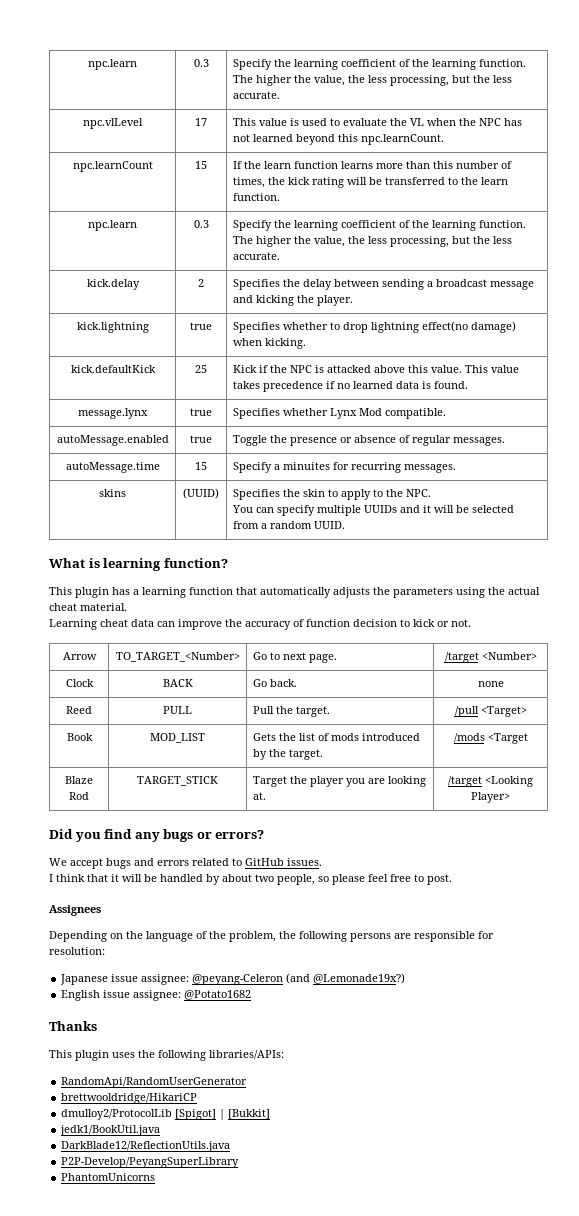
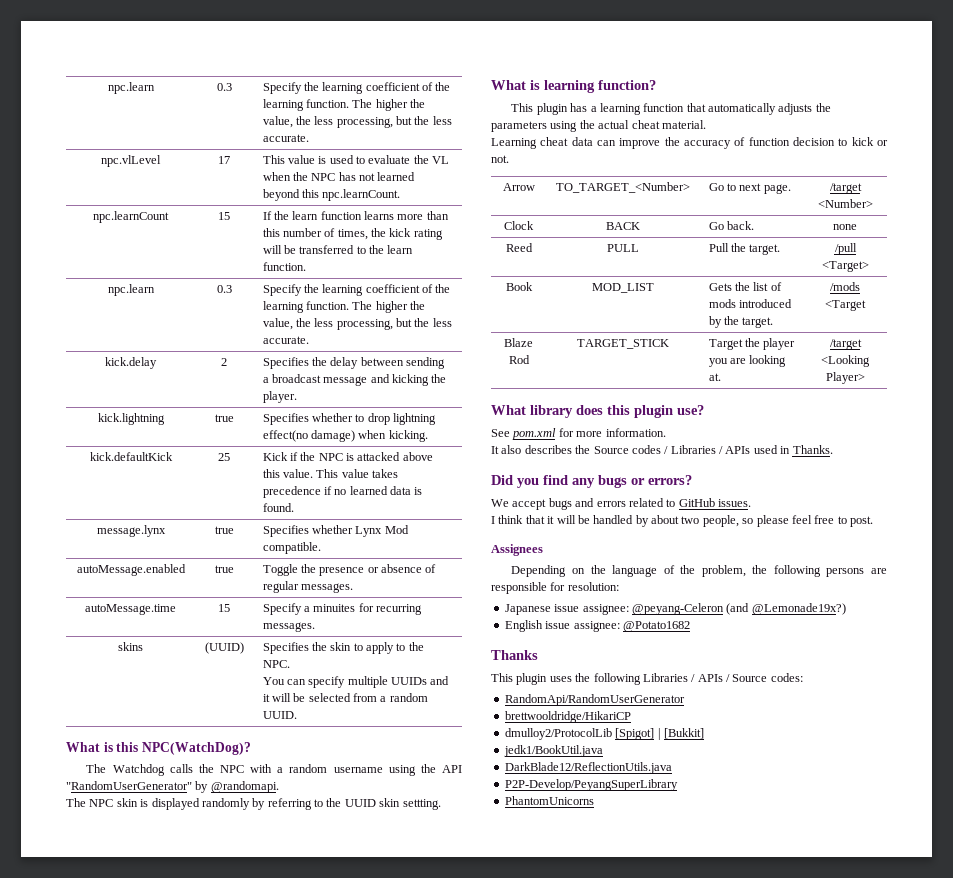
(345, 525) none -> [66,742,251,755] [86,764,462,776] [66,781,279,793] [66,798,441,810] // What is this NPC(WatchDog)? // The Watchdog calls the NPC with a random username using the API "RandomUserGenerator" by @randomapi. // The NPC skin is displayed randomly by referring to the UUID skin settting.
(510, 797) none -> [491,405,704,418] [491,428,666,440] [491,445,833,454] // What library does this plugin use? // See pom.xml for more information. // It also describes the Source codes / Libraries / APIs used in Thanks.
[209,1050,284,1060] libraries/APIs: -> [642,673,803,682] Libraries / APIs / Source codes:

